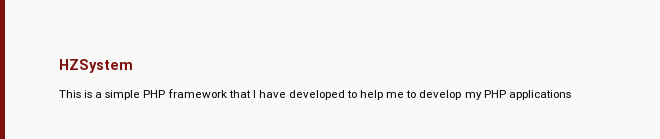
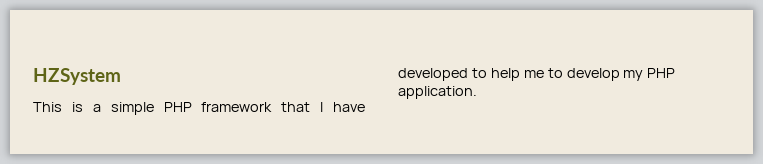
[508,90,571,100] applications -> [398,86,477,99] application.

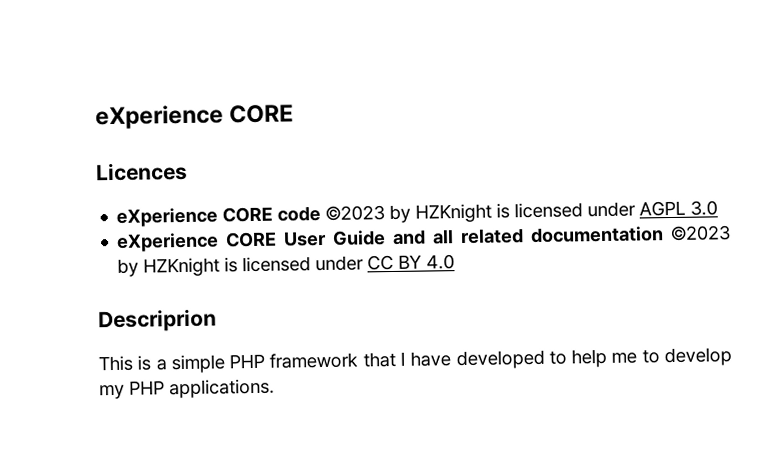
[33,68,121,85] HZSystem -> [95,104,295,130] [95,161,188,182] [116,200,719,227] [116,225,731,252] [117,254,456,277] [98,308,217,333] eXperience CORE // Licences // eXperience CORE code ©2023 by HZKnight is licensed under AGPL 3.0 // eXperience CORE User Guide and all related documentation ©2023 by HZKnight is licensed under CC BY 4.0 // Descriprion
[398,86,477,99] application. -> [169,378,275,399] applications.

